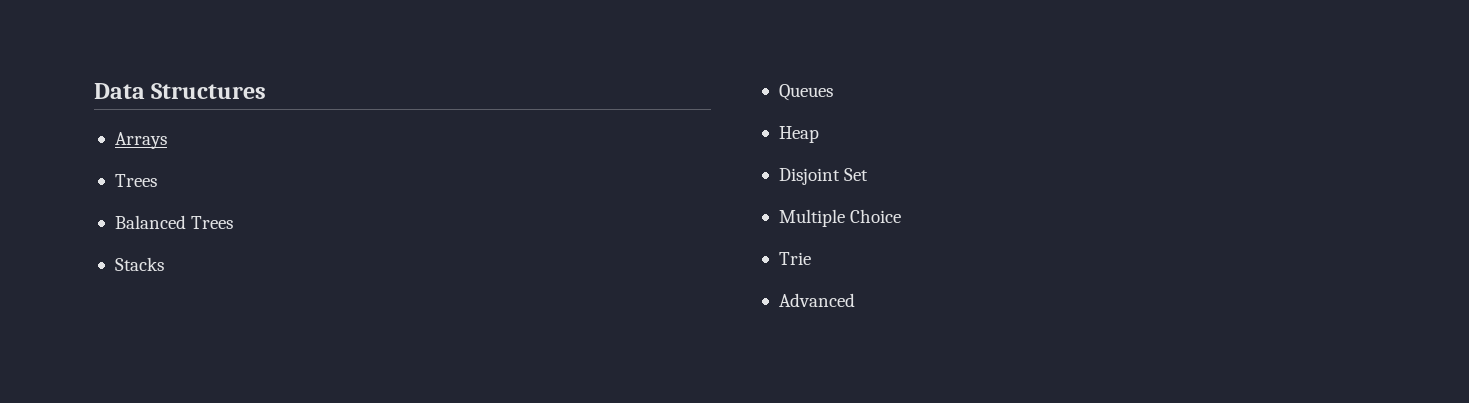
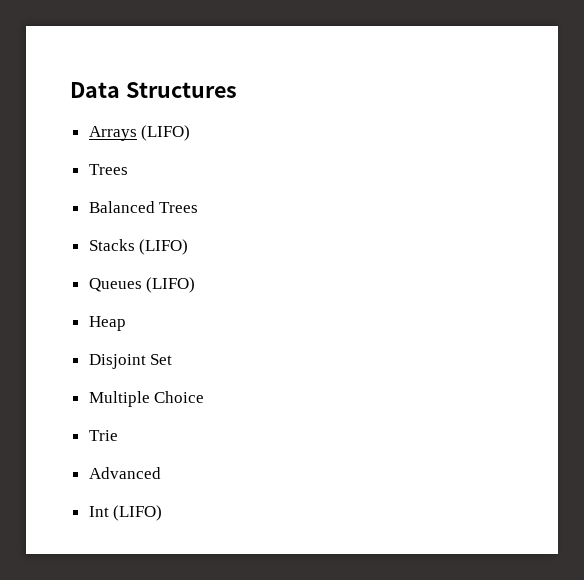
(167, 140) none -> [141,125,191,141] (LIFO)
(164, 264) none -> [139,239,189,255] (LIFO)
(833, 92) none -> [146,277,196,293] (LIFO)
(855, 300) none -> [88,505,163,521] // Int (LIFO)

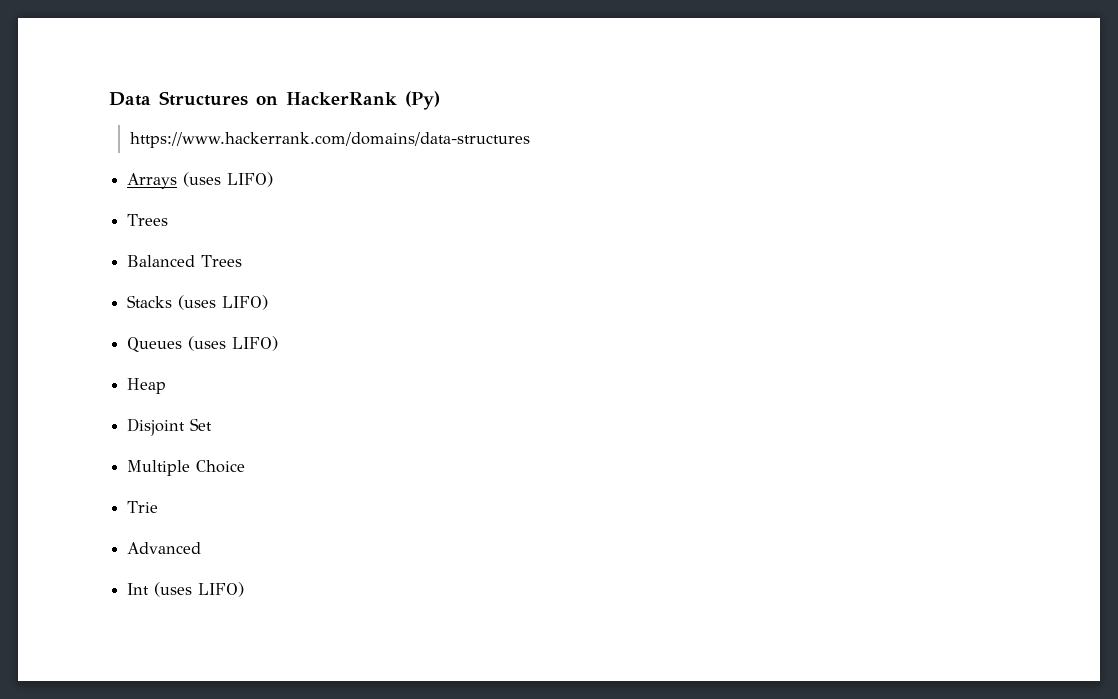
(237, 90) none -> [256,91,440,110] [129,132,531,148] on HackerRank (Py) // https://www.hackerrank.com/domains/data-structures
[141,125,191,141] (LIFO) -> [183,172,274,187] (uses LIFO)
[139,239,189,255] (LIFO) -> [178,295,269,310] (uses LIFO)
[146,277,196,293] (LIFO) -> [188,336,279,351] (uses LIFO)
[113,505,163,521] (LIFO) -> [154,582,245,597] (uses LIFO)

